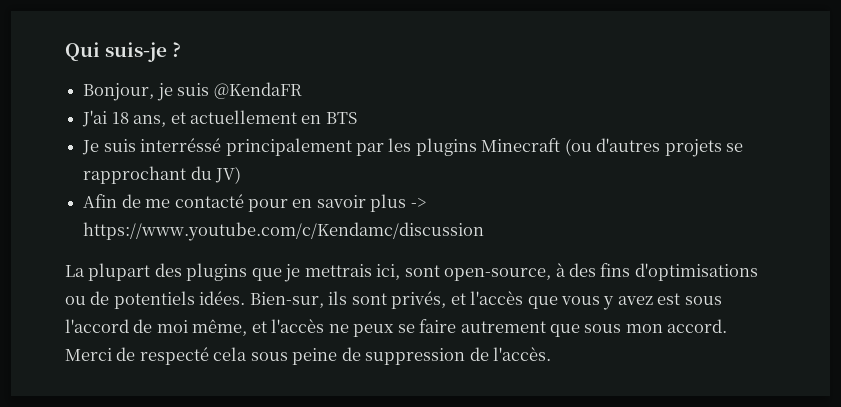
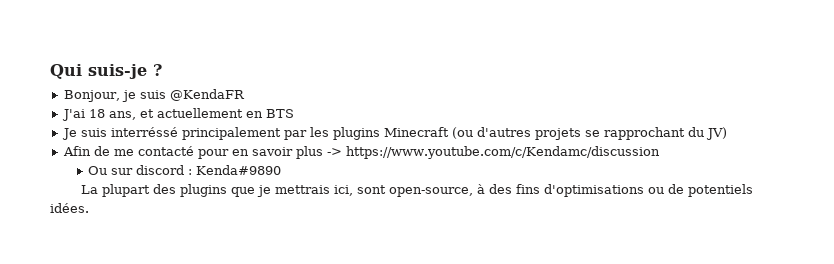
(485, 231) none -> [88,165,282,175] // Ou sur discord : Kenda#9890
[249,291,722,310] [65,319,728,337] [65,347,552,365] Bien-sur, ils sont privés, et l'accès que vous y avez est sous l'accord de moi même, et l'accès ne peux se faire autrement que sous mon accord. Merci de respecté cela sous peine de suppression de l'accès. -> (89, 208) none

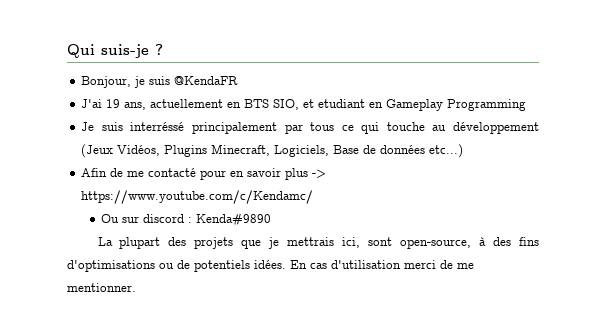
[88,109,154,120] 18 ans, et -> [106,99,147,110] 19 ans,
(294, 113) none -> [273,99,527,111] SIO, et etudiant en Gameplay Programming
[309,127,727,140] les plugins Minecraft (ou d'autres projets se rapprochant du JV) -> [310,122,539,134] [81,144,464,158] tous ce qui touche au développement (Jeux Vidéos, Plugins Minecraft, Logiciels, Base de données etc...)
[345,146,660,159] https://www.youtube.com/c/Kendamc/discussion -> [81,190,314,204] https://www.youtube.com/c/Kendamc/
[179,184,227,197] plugins -> [194,237,234,249] projets
(89, 208) none -> [290,260,474,269] [67,283,136,292] En cas d'utilisation merci de me mentionner.

